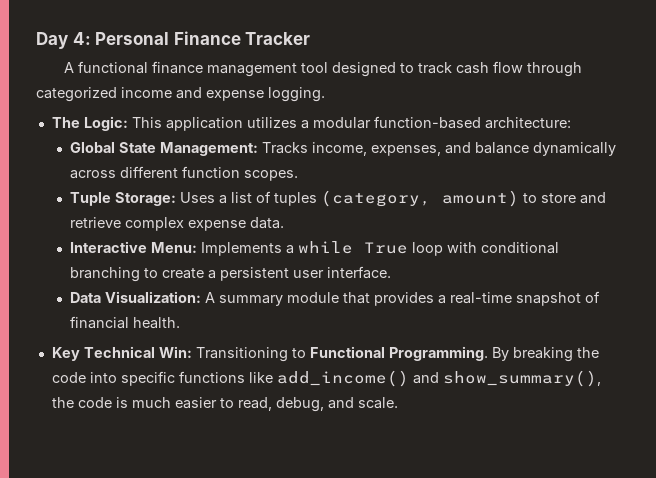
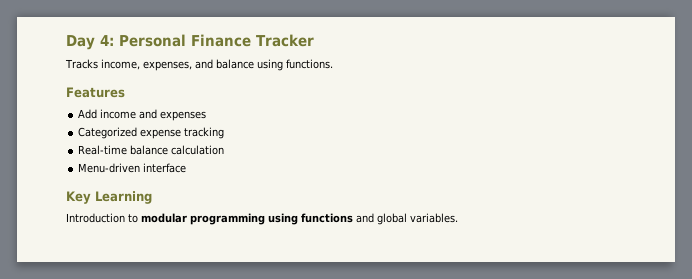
[64,61,583,77] [36,87,325,102] [51,116,571,131] [69,142,258,156] A functional finance management tool designed to track cash flow through categorized income and expense logging. // The Logic: This application utilizes a modular function-based architecture: // Global State Management: -> (314, 40) none
[532,142,616,156] [69,166,298,181] [69,190,606,207] [69,217,284,231] [69,241,559,256] [69,266,391,282] [69,291,600,306] [69,316,180,329] [51,346,599,362] [51,370,601,387] [51,397,398,412] dynamically across different function scopes. // Tuple Storage: Uses a list of tuples (category, amount) to store and retrieve complex expense data. // Interactive Menu: Implements a while True loop with conditional branching to create a persistent user interface. // Data Visualization: A summary module that provides a real-time snapshot of financial health. // Key Technical Win: Transitioning to Functional Programming. By breaking the code into specific functions like add_income() and show_summary(), the code is much easier to read, debug, and scale. -> [256,59,333,71] [66,87,125,98] [78,109,207,121] [78,127,225,139] [78,145,225,155] [78,163,187,173] [66,191,152,204] [66,213,458,225] using functions. // Features // Add income and expenses // Categorized expense tracking // Real-time balance calculation // Menu-driven interface // Key Learning // Introduction to modular programming using functions and global variables.

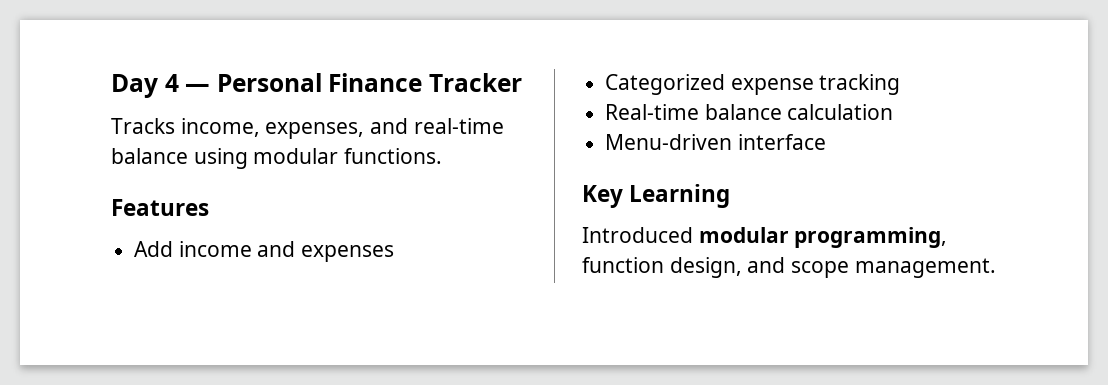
[100,35,114,46] 4: -> [164,74,211,92] 4 —
(213, 64) none -> [413,118,504,134] real-time
(283, 65) none -> [253,148,339,164] modular
[66,213,458,225] Introduction to modular programming using functions and global variables. -> [582,227,948,248] [582,257,996,278] Introduced modular programming, function design, and scope management.

